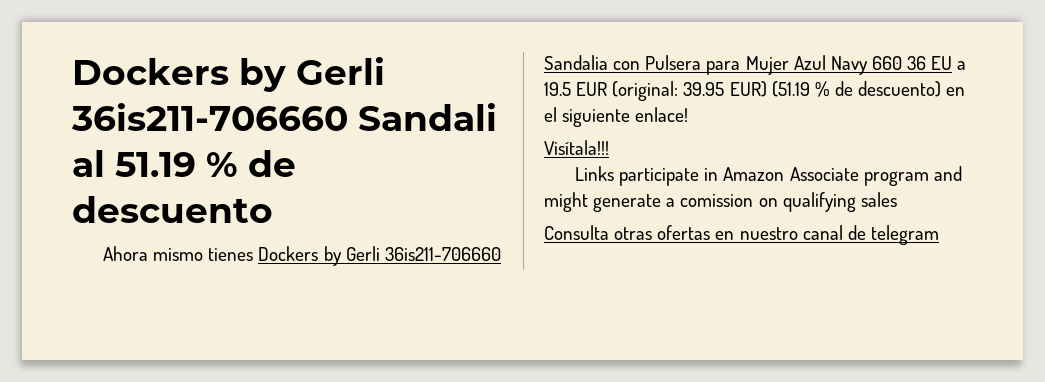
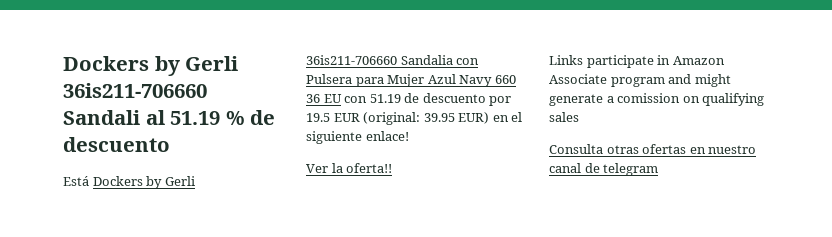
[103,246,254,261] Ahora mismo tienes -> [63,176,89,186] Está
[957,61,967,70] a -> [344,93,512,106] con 51.19 de descuento por
[771,81,942,97] (51.19 % de descuento) -> (490, 118) none
[544,140,609,155] Visítala!!! -> [306,163,393,173] Ver la oferta!!

